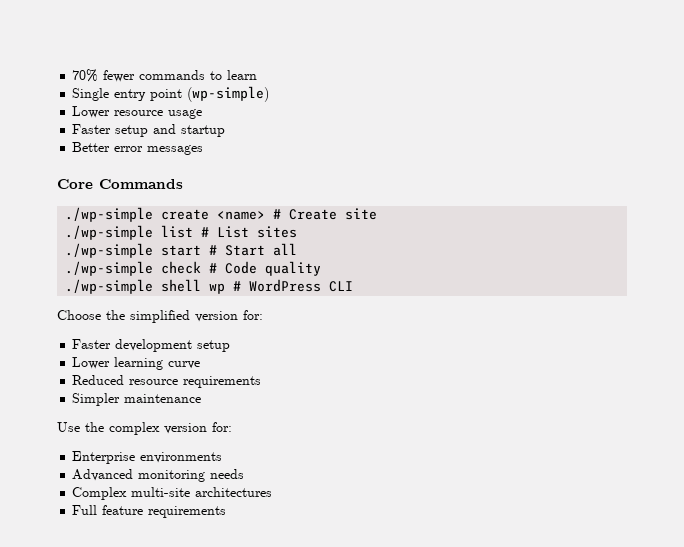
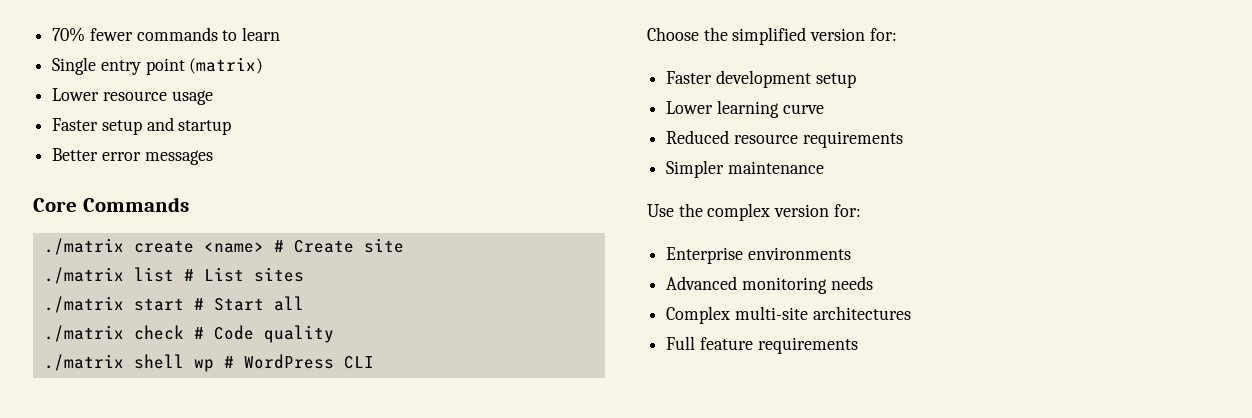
[187,86,270,102] (wp-simple) -> [189,57,264,74] (matrix)
[65,207,154,222] ./wp-simple -> [43,238,124,255] ./matrix
[65,225,154,240] ./wp-simple -> [43,267,124,284] ./matrix
[65,243,154,258] ./wp-simple -> [43,296,124,313] ./matrix
[65,261,154,276] ./wp-simple -> [43,325,124,342] ./matrix
[65,279,154,294] ./wp-simple -> [43,354,124,371] ./matrix

